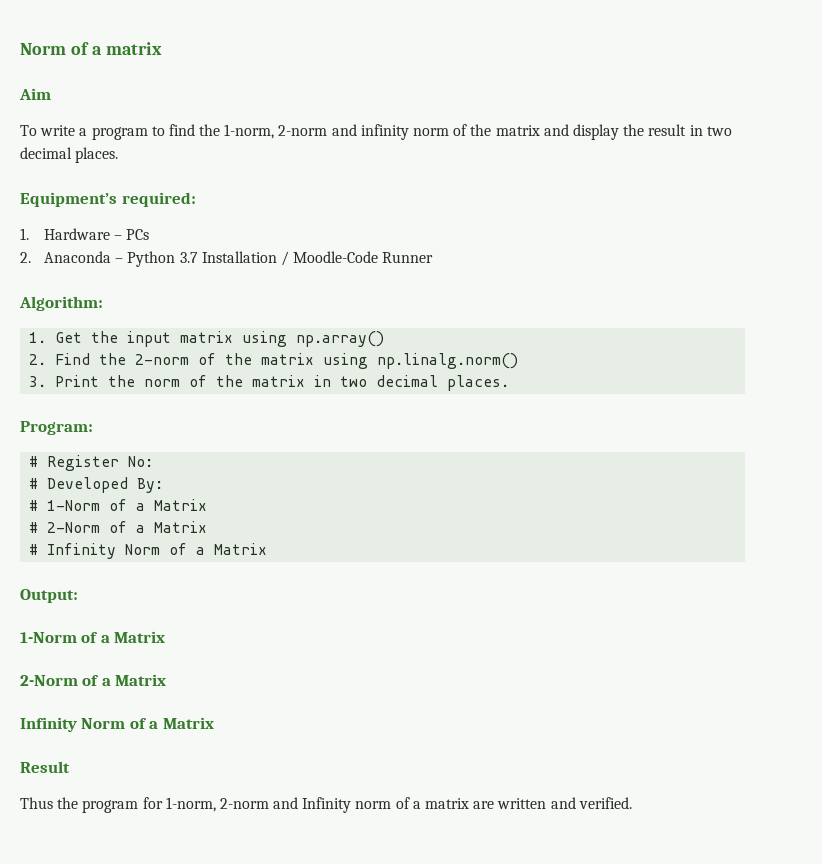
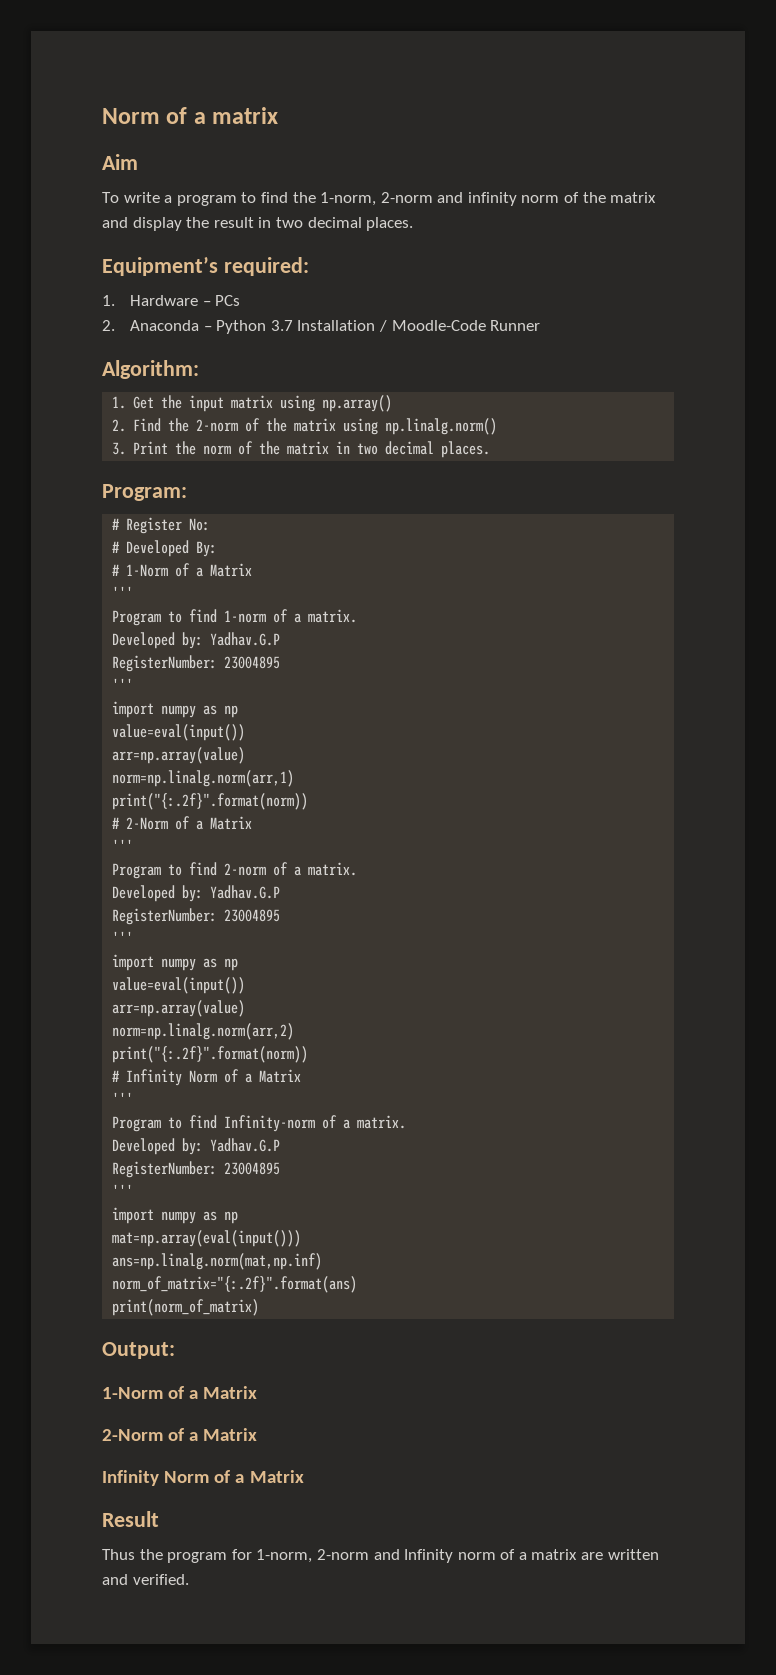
(208, 505) none -> [112,586,134,599] [112,609,358,626] [112,632,281,649] [112,655,281,672] [112,678,134,691] [112,701,239,718] [112,724,246,741] [112,747,246,764] [112,770,295,787] [112,793,309,810] // ''' // Program to find 1-norm of a matrix. // Developed by: Yadhav.G.P // RegisterNumber: 23004895 // ''' // import numpy as np // value=eval(input()) // arr=np.array(value) // norm=np.linalg.norm(arr,1) // print("{:.2f}".format(norm))
(208, 527) none -> [112,839,134,852] [112,862,358,879] [112,885,281,902] [112,908,281,925] [112,931,134,944] [112,954,239,971] [112,977,246,994] [112,1000,246,1017] [112,1023,295,1040] [112,1046,309,1063] // ''' // Program to find 2-norm of a matrix. // Developed by: Yadhav.G.P // RegisterNumber: 23004895 // ''' // import numpy as np // value=eval(input()) // arr=np.array(value) // norm=np.linalg.norm(arr,2) // print("{:.2f}".format(norm))
(268, 549) none -> [112,1092,134,1105] [112,1115,407,1132] [112,1138,281,1155] [112,1161,281,1178] [112,1184,134,1197] [112,1207,239,1224] [112,1230,302,1247] [112,1253,323,1270] [112,1276,358,1293] [112,1299,260,1316] // ''' // Program to find Infinity-norm of a matrix. // Developed by: Yadhav.G.P // RegisterNumber: 23004895 // ''' // import numpy as np // mat=np.array(eval(input())) // ans=np.linalg.norm(mat,np.inf) // norm_of_matrix="{:.2f}".format(ans) // print(norm_of_matrix)

